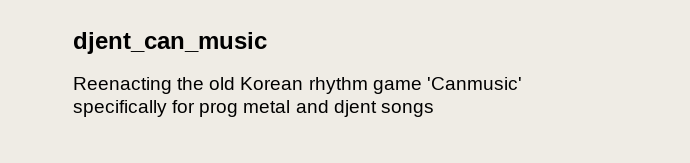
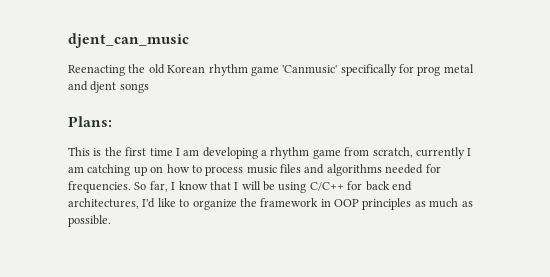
(434, 110) none -> [68,116,112,127] [68,147,472,159] [68,164,441,176] [68,181,412,193] [68,198,473,210] [68,215,111,227] // Plans: // This is the first time I am developing a rhythm game from scratch, currently I am catching up on how to process music files and algorithms needed for frequencies. So far, I know that I will be using C/C++ for back end architectures, I'd like to organize the framework in OOP principles as much as possible.

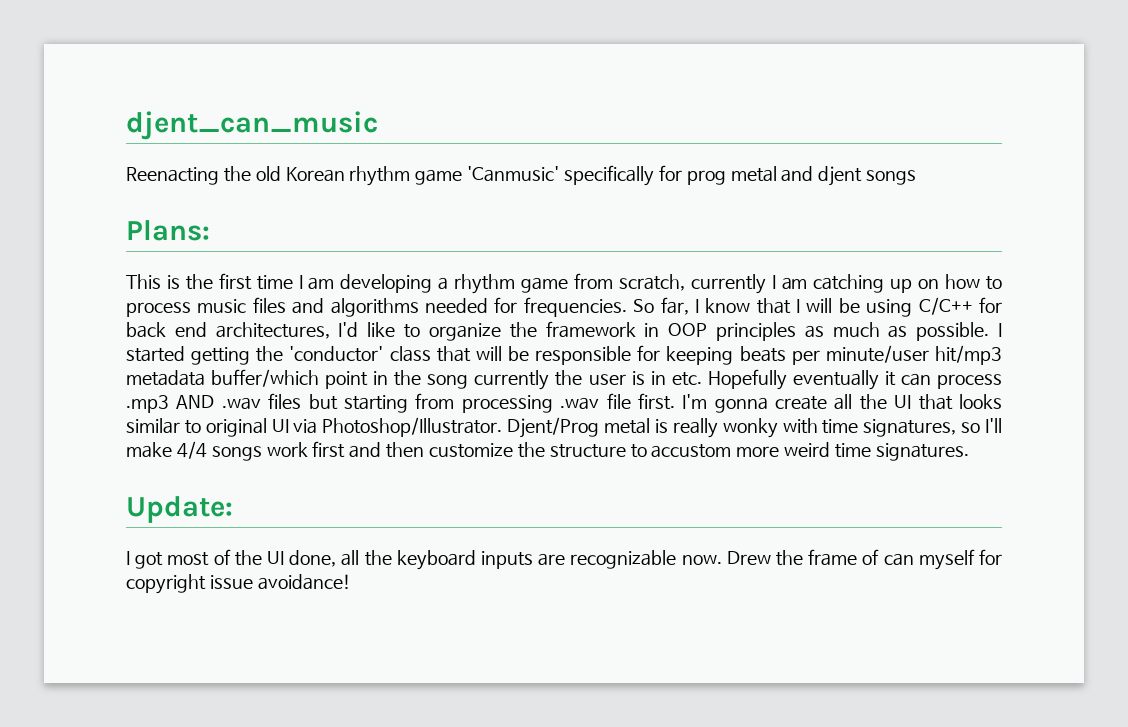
(111, 221) none -> [998,323,1002,337] [126,345,1002,365] [126,369,1002,390] [126,393,1003,413] [126,417,1003,438] [126,441,969,461] [126,496,233,523] [126,549,1003,570] [126,574,351,594] I started getting the 'conductor' class that will be responsible for keeping beats per minute/user hit/mp3 metadata buffer/which point in the song currently the user is in etc. Hopefully eventually it can process .mp3 AND .wav files but starting from processing .wav file first. I'm gonna create all the UI that looks similar to original UI via Photoshop/Illustrator. Djent/Prog metal is really wonky with time signatures, so I'll make 4/4 songs work first and then customize the structure to accustom more weird time signatures. // Update: // I got most of the UI done, all the keyboard inputs are recognizable now. Drew the frame of can myself for copyright issue avoidance!

